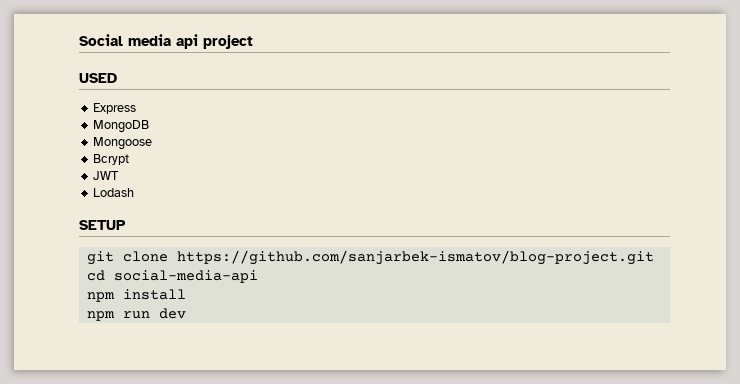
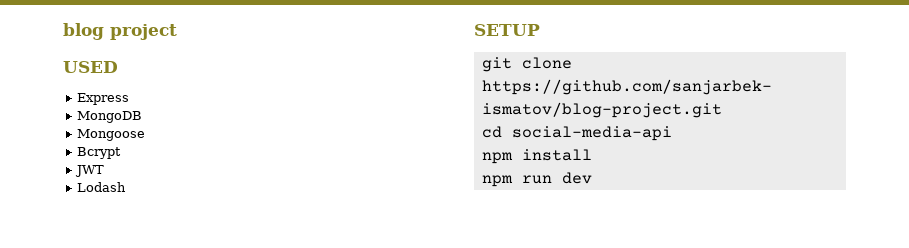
[79,34,198,49] Social media api -> [63,23,104,40] blog

